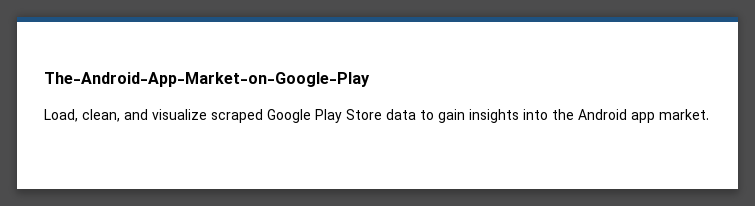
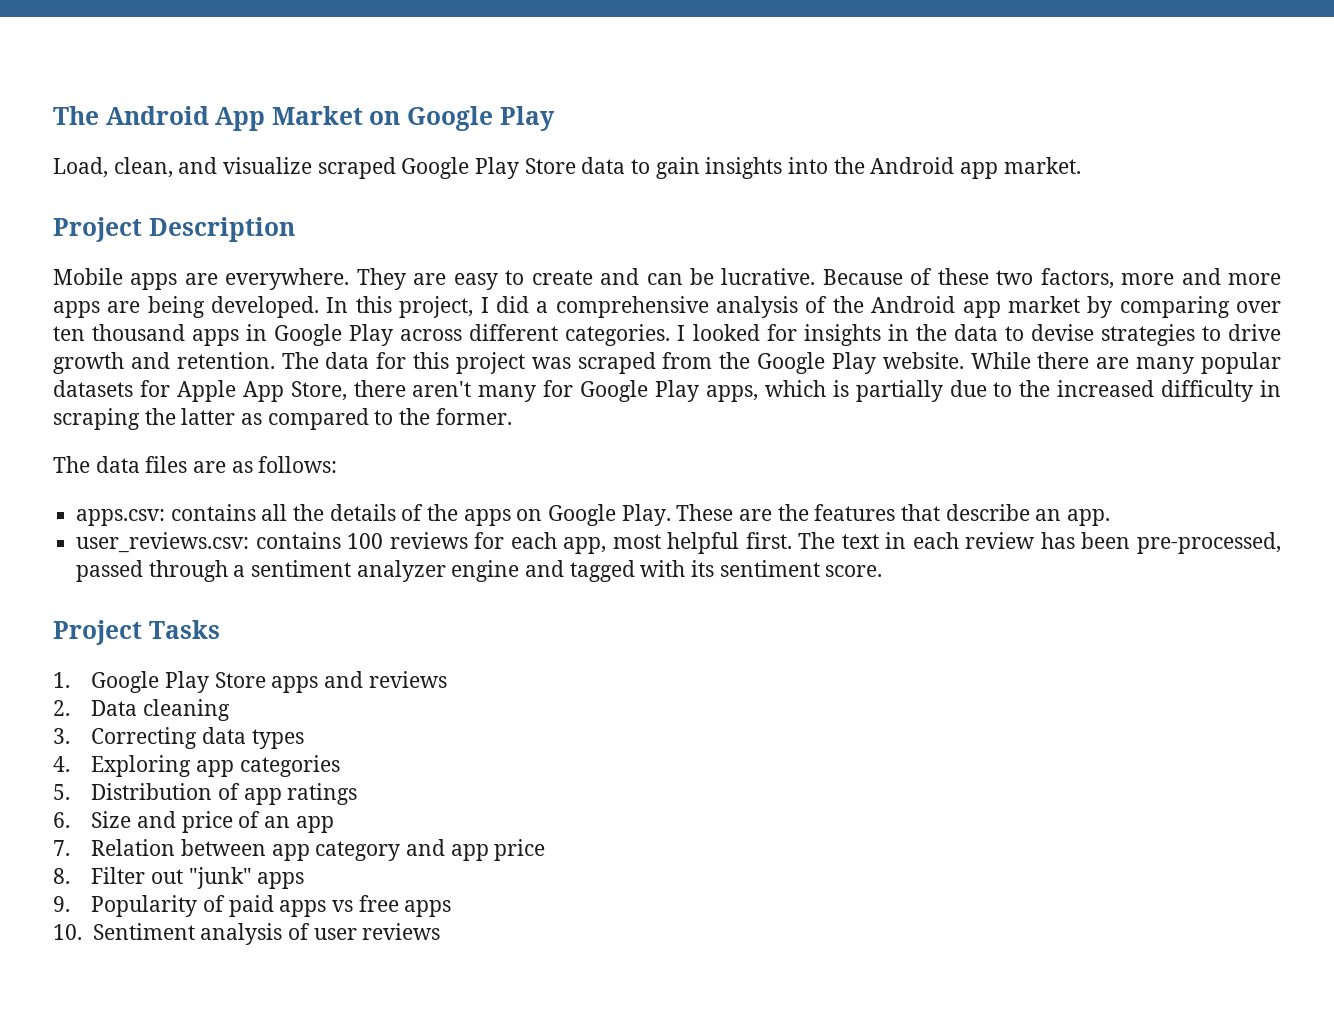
[44,72,370,87] The-Android-App-Market-on-Google-Play -> [53,106,555,131] The Android App Market on Google Play
(709, 114) none -> [53,217,295,242] [53,268,1282,290] [53,296,1281,318] [53,324,1281,346] [53,352,1282,374] [53,380,1281,402] [53,408,512,430] [53,456,338,473] [76,504,1111,526] [76,532,1281,554] [76,560,883,582] [53,620,220,645] [53,671,447,693] [53,699,231,721] [53,727,304,749] [53,755,340,777] [53,783,358,805] [53,811,334,833] [53,839,546,861] [53,867,305,889] [53,895,452,917] [53,923,441,945] // Project Description // Mobile apps are everywhere. They are easy to create and can be lucrative. Because of these two factors, more and more apps are being developed. In this project, I did a comprehensive analysis of the Android app market by comparing over ten thousand apps in Google Play across different categories. I looked for insights in the data to devise strategies to drive growth and retention. The data for this project was scraped from the Google Play website. While there are many popular datasets for Apple App Store, there aren't many for Google Play apps, which is partially due to the increased difficulty in scraping the latter as compared to the former. // The data files are as follows: // apps.csv: contains all the details of the apps on Google Play. These are the features that describe an app. // user_reviews.csv: contains 100 reviews for each app, most helpful first. The text in each review has been pre-processed, passed through a sentiment analyzer engine and tagged with its sentiment score. // Project Tasks // 1. Google Play Store apps and reviews // 2. Data cleaning // 3. Correcting data types // 4. Exploring app categories // 5. Distribution of app ratings // 6. Size and price of an app // 7. Relation between app category and app price // 8. Filter out "junk" apps // 9. Popularity of paid apps vs free apps // 10. Sentiment analysis of user reviews

